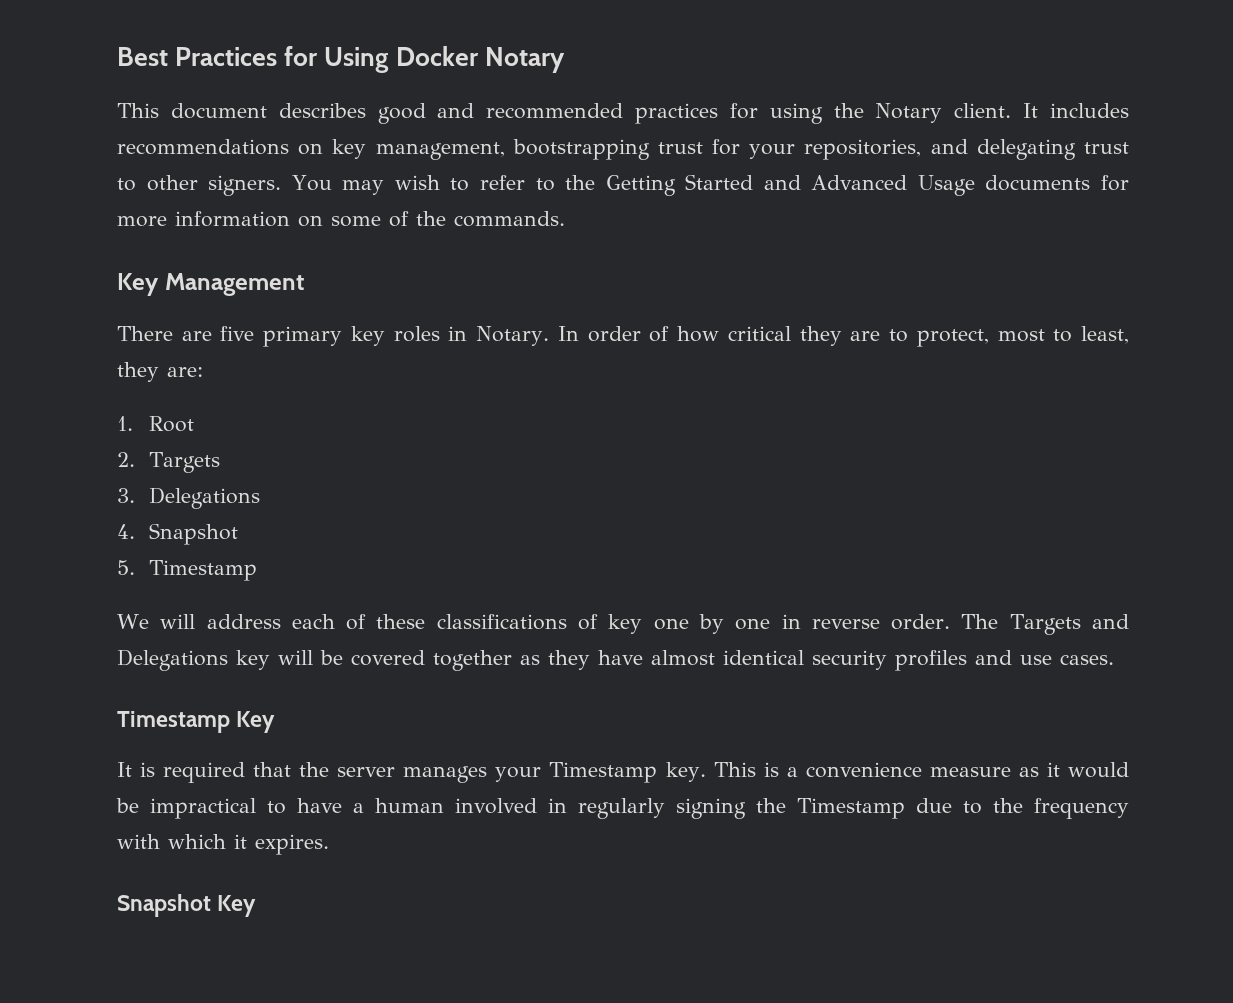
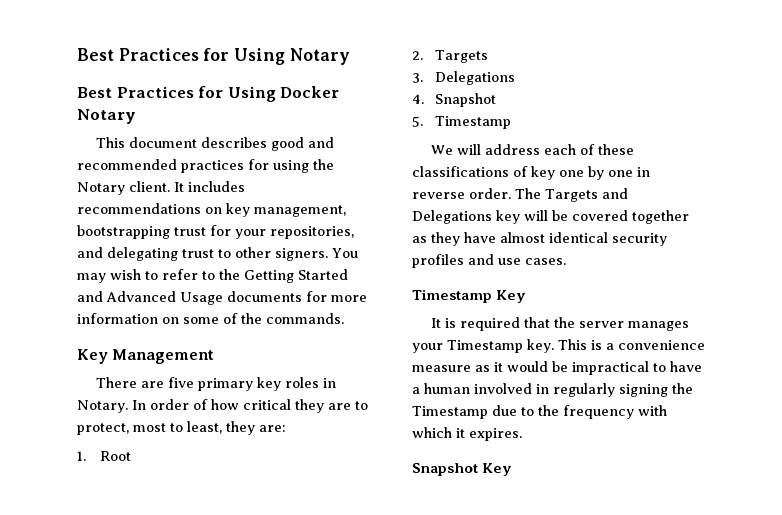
[117,46,390,73] Best Practices for Using -> [77,48,350,65] [77,86,276,102] Best Practices for Using Notary // Best Practices for Using

